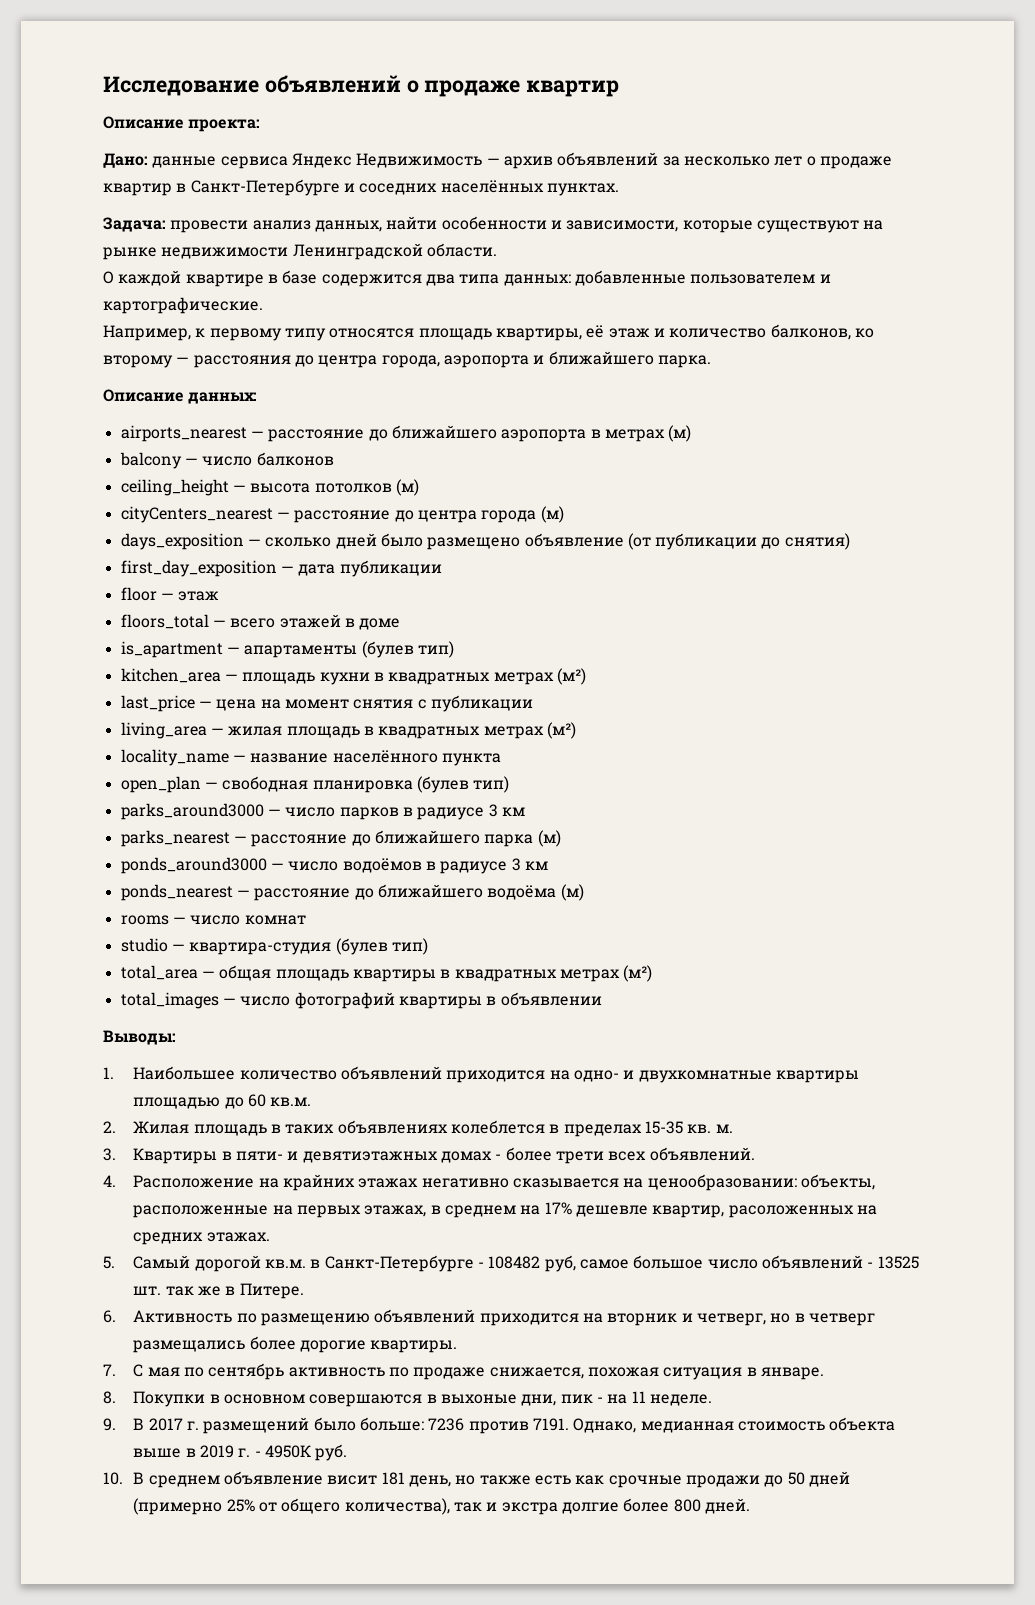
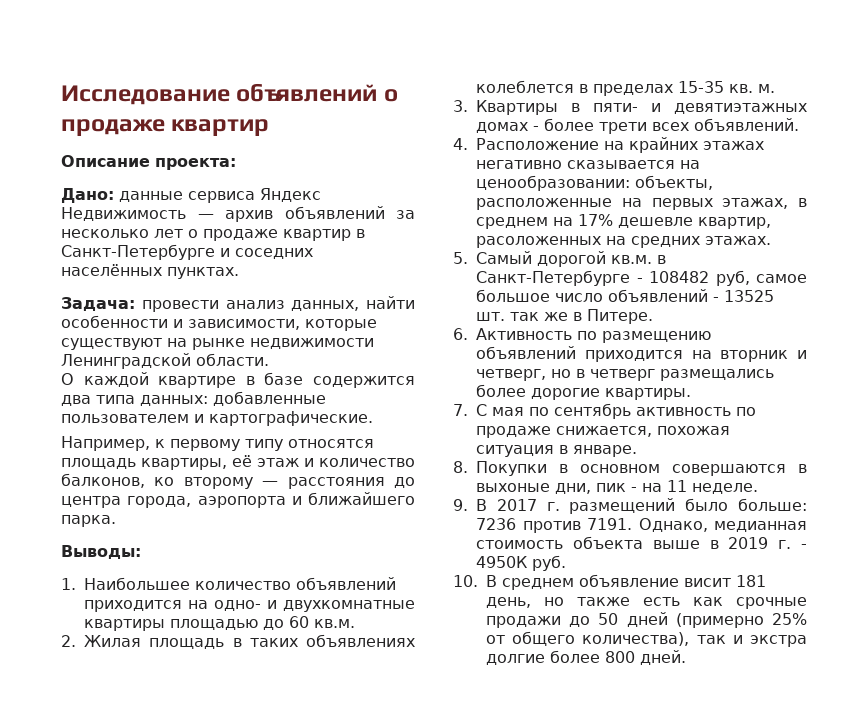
[103,389,258,404] [120,425,692,442] [119,452,334,469] [120,479,419,496] [120,506,564,523] [120,533,850,550] [120,560,442,577] [120,587,220,601] [120,614,401,630] [120,641,454,658] [120,668,586,685] [120,695,533,712] [120,722,576,739] [120,749,501,766] [120,776,510,793] [120,803,525,820] [120,830,561,847] [120,857,548,874] [120,884,584,901] [120,915,306,925] [120,938,428,955] [120,965,653,982] [120,992,602,1009] // Описание данных: // airports_nearest — расстояние до ближайшего аэропорта в метрах (м) // balcony — число балконов // ceiling_height — высота потолков (м) // cityCenters_nearest — расстояние до центра города (м) // days_exposition — сколько дней было размещено объявление (от публикации до снятия) // first_day_exposition — дата публикации // floor — этаж // floors_total — всего этажей в доме // is_apartment — апартаменты (булев тип) // kitchen_area — площадь кухни в квадратных метрах (м²) // last_price — цена на момент снятия с публикации // living_area — жилая площадь в квадратных метрах (м²) // locality_name — название населённого пункта // open_plan — свободная планировка (булев тип) // parks_around3000 — число парков в радиусе 3 км // parks_nearest — расстояние до ближайшего парка (м) // ponds_around3000 — число водоёмов в радиусе 3 км // ponds_nearest — расстояние до ближайшего водоёма (м) // rooms — число комнат // studio — квартира-студия (булев тип) // total_area — общая площадь квартиры в квадратных метрах (м²) // total_images — число фотографий квартиры в объявлении -> (116, 521) none

